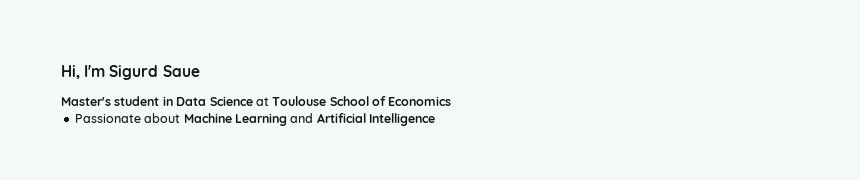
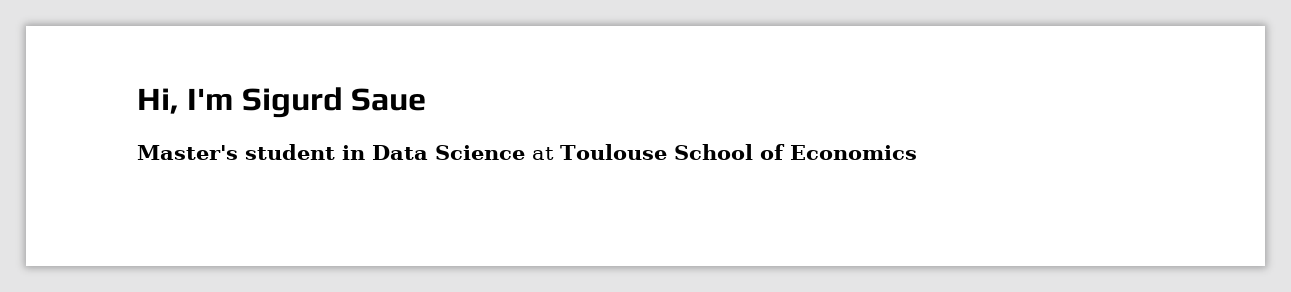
[74,113,435,126] // Passionate about Machine Learning and Artificial Intelligence -> (917, 152) none

